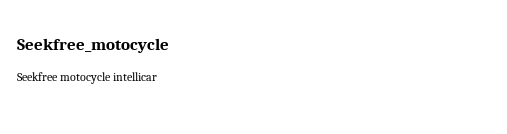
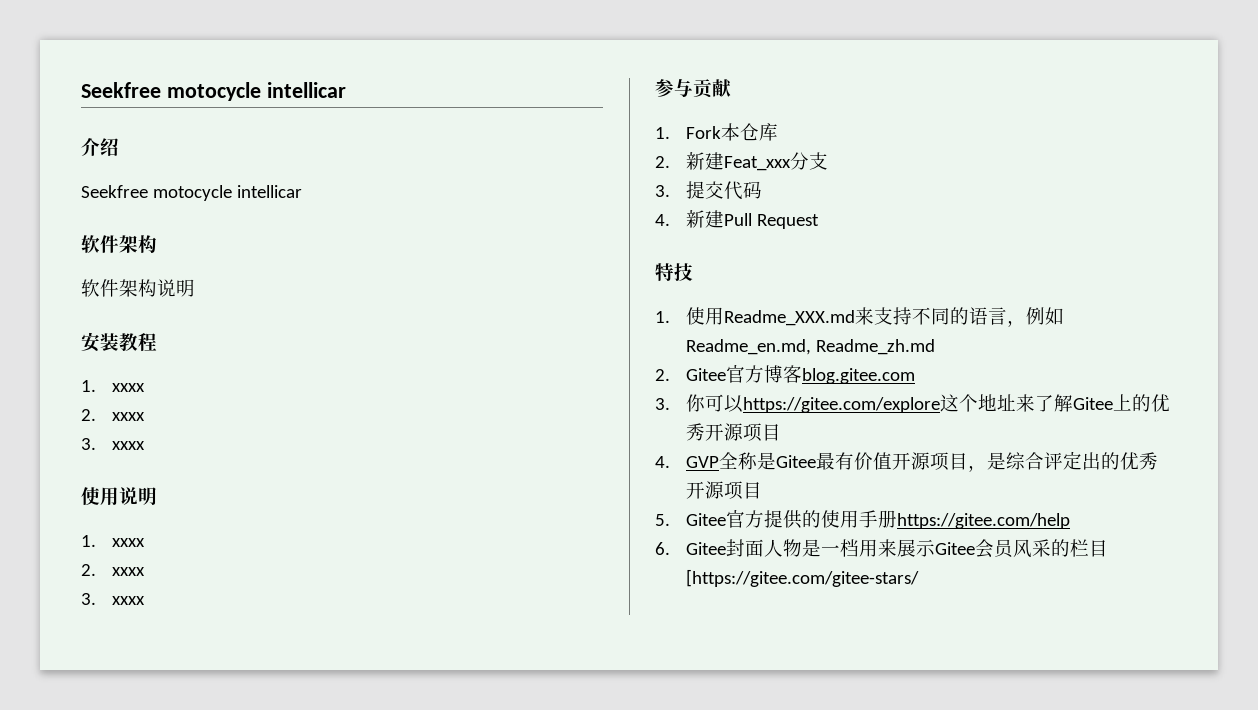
[17,38,169,53] [17,72,158,84] Seekfree_motocycle // Seekfree motocycle intellicar -> [81,82,346,101] [81,138,119,156] [81,185,302,201] [81,235,157,253] [81,279,195,297] [81,332,157,352] [81,380,146,392] [81,409,146,421] [81,438,146,450] [81,487,157,506] [81,535,146,547] [81,564,146,576] [81,593,146,605] [655,79,732,99] [655,123,779,141] [655,152,829,171] [655,181,763,200] [655,210,820,229] [655,263,693,281] [655,307,1065,327] [686,339,936,355] [655,365,916,384] [655,394,1171,413] [686,423,782,442] [655,451,1159,472] [686,481,763,500] [655,510,1071,529] [655,539,1109,558] [686,569,920,587] Seekfree motocycle intellicar // 介绍 // Seekfree motocycle intellicar // 软件架构 // 软件架构说明 // 安装教程 // 1. xxxx // 2. xxxx // 3. xxxx // 使用说明 // 1. xxxx // 2. xxxx // 3. xxxx // 参与贡献 // 1. Fork本仓库 // 2.新建Feat_xxx分支 // 3.提交代码 // 4.新建Pull Request // 特技 // 1.使用Readme_XXX.md来支持不同的语言，例如Readme_en.md, Readme_zh.md // 2. Gitee官方博客blog.gitee.com // 3.你可以https://gitee.com/explore这个地址来了解Gitee上的优秀开源项目 // 4. GVP全称是Gitee最有价值开源项目，是综合评定出的优秀开源项目 // 5. Gitee官方提供的使用手册https://gitee.com/help // 6. Gitee封面人物是一档用来展示Gitee会员风采的栏目[https://gitee.com/gitee-stars/

